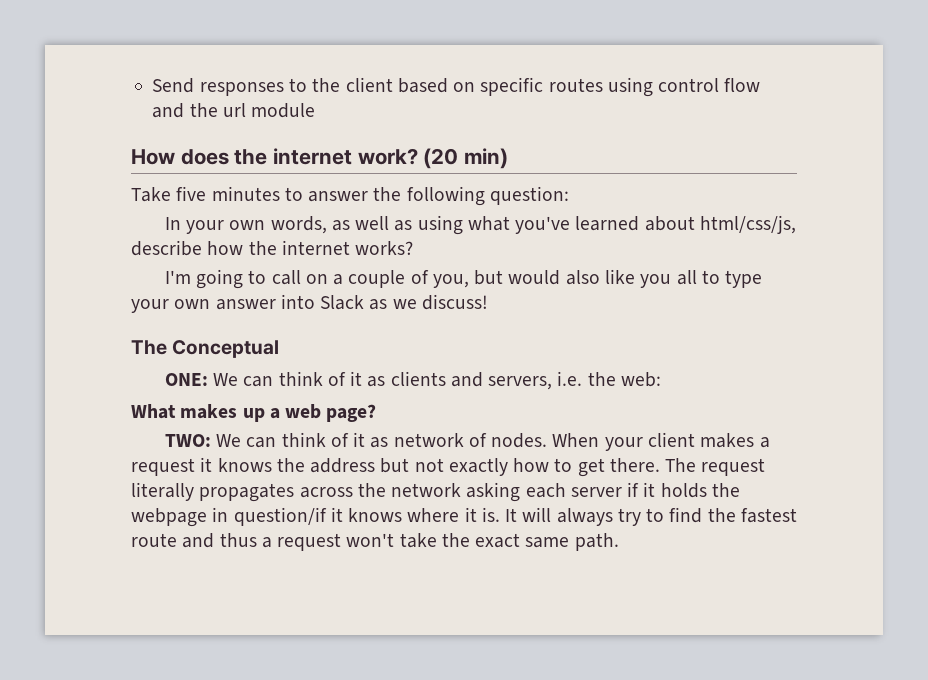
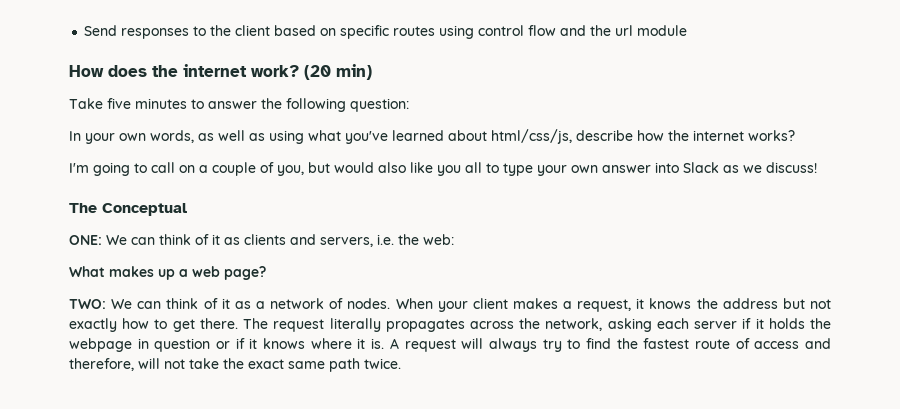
(389, 442) none -> [255,301,265,309] a
[131,458,195,476] request -> [577,299,632,312] request,
[391,483,462,497] network -> [545,318,603,331] network,
[233,507,327,526] question/if -> [154,338,245,352] question or if
[505,508,518,522] It -> [389,338,456,352] A request
[182,533,395,551] and thus a request won't -> [735,338,831,349] [69,358,185,371] of access and therefore, will not
[574,533,619,551] path. -> [329,358,401,372] path twice.

